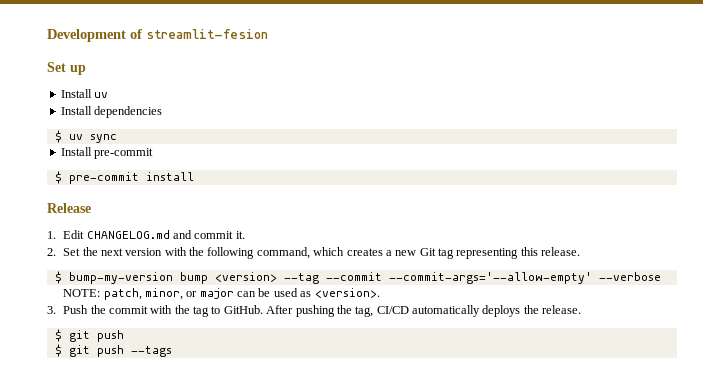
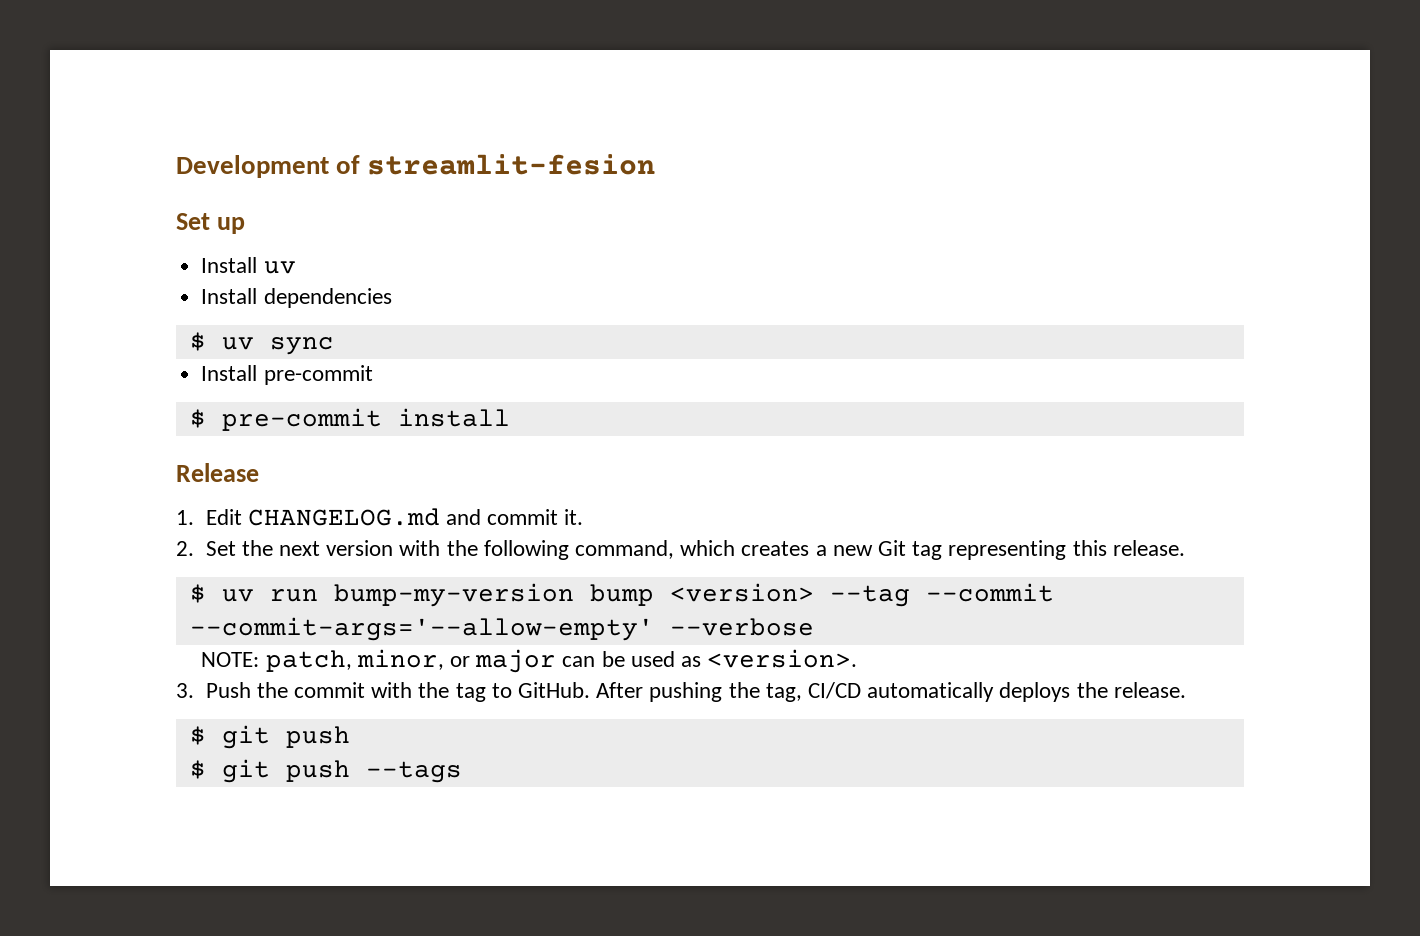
(62, 277) none -> [221,589,318,602] uv run

